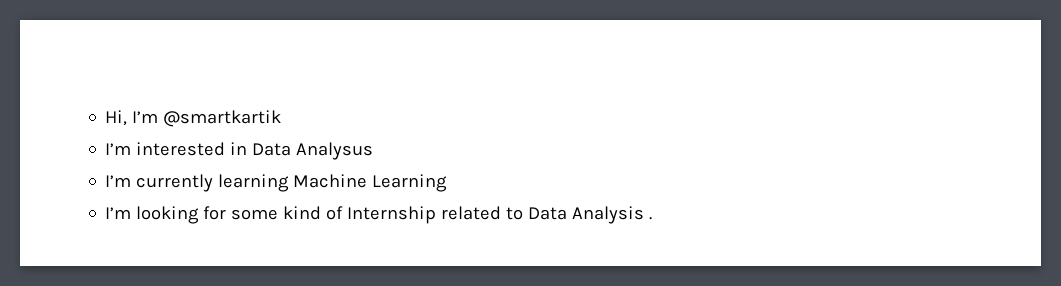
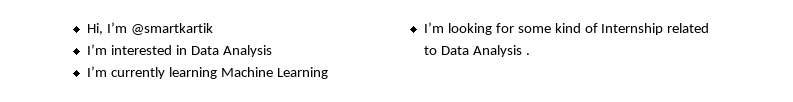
[296,142,374,160] Analysus -> [222,45,272,57] Analysis

